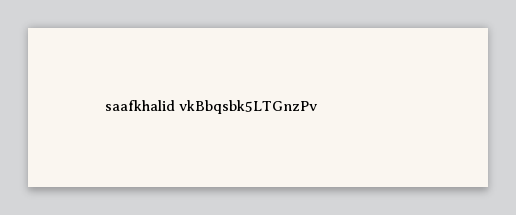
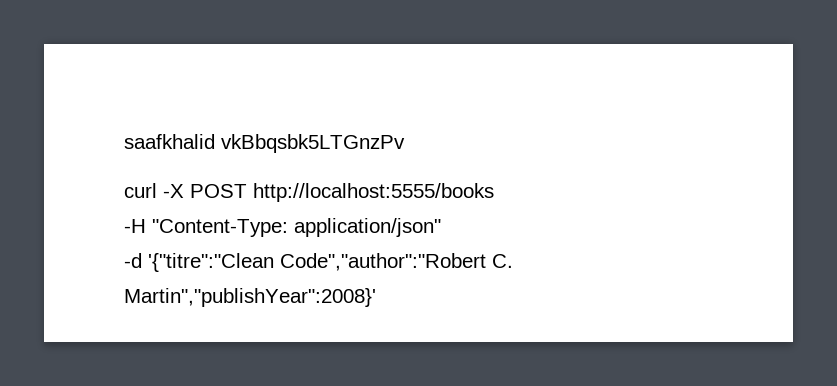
(317, 107) none -> [124,183,494,202] [124,218,441,237] [124,253,513,272] [124,288,376,307] // curl -X POST http://localhost:5555/books // -H "Content-Type: application/json" // -d '{"titre":"Clean Code","author":"Robert C. Martin","publishYear":2008}'

